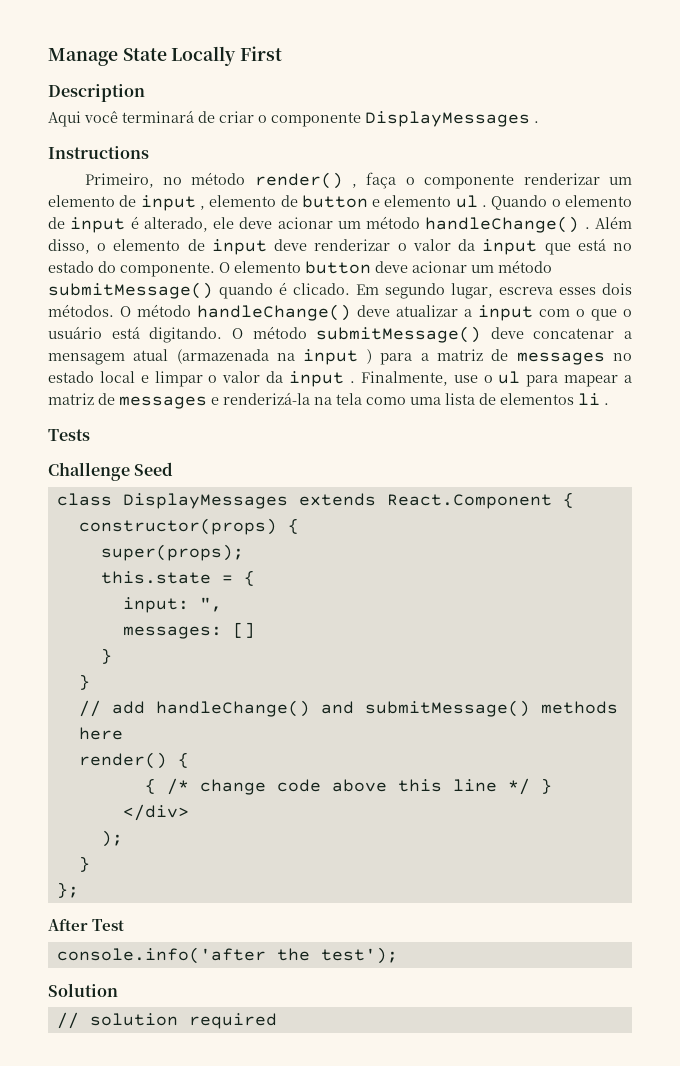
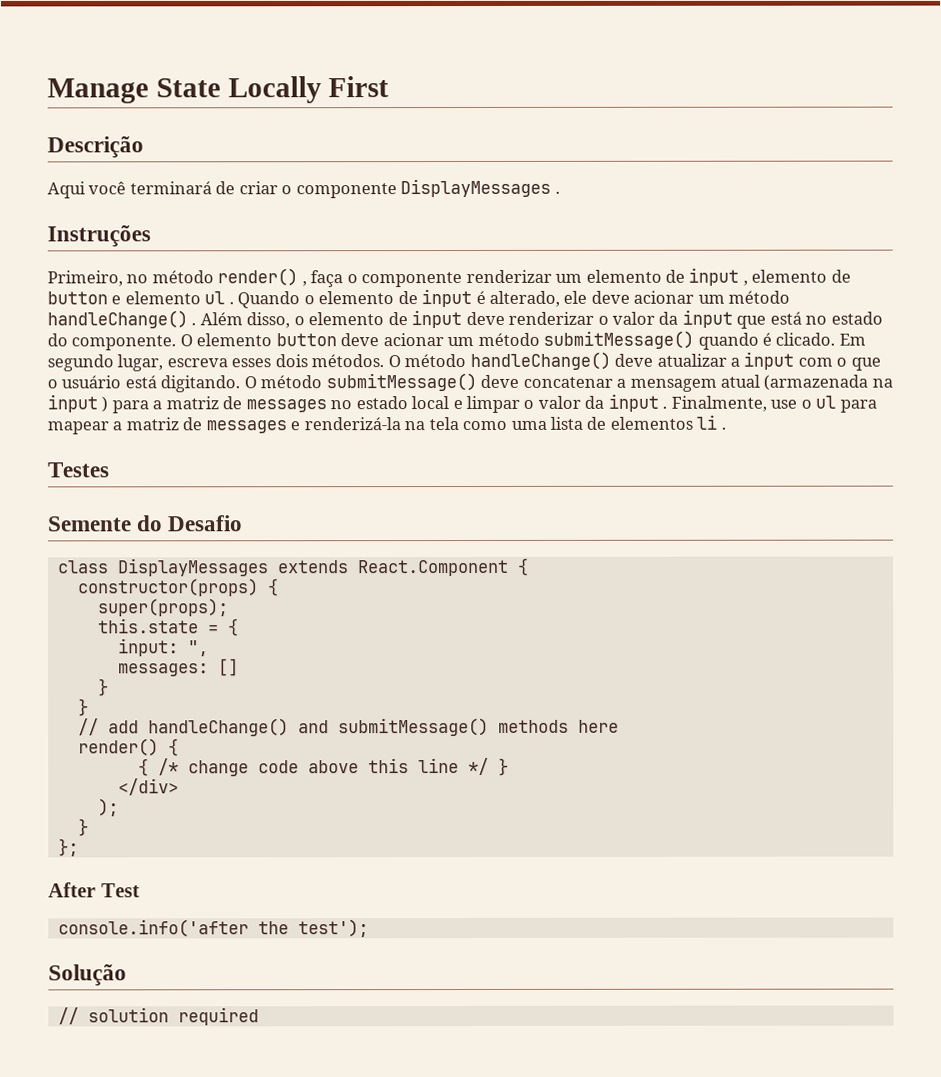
[48,84,145,102] Description -> [47,136,144,159] Descrição
[48,146,149,159] Instructions -> [47,225,151,248] Instruções
[48,429,90,441] [48,462,174,481] Tests // Challenge Seed -> [47,462,109,478] [47,515,243,532] Testes // Semente do Desafio
[48,983,118,997] Solution -> [48,964,127,987] Solução

